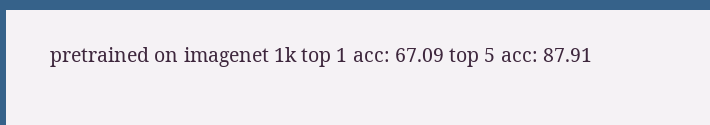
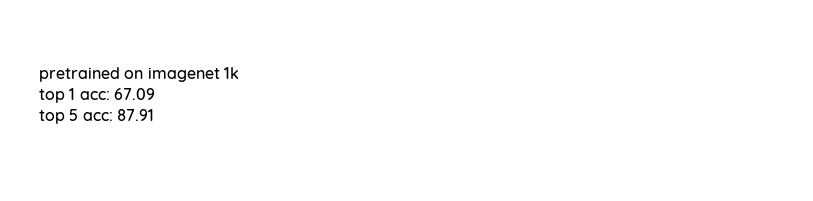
(297, 54) none -> (239, 73) //
(444, 55) none -> (155, 94) //

